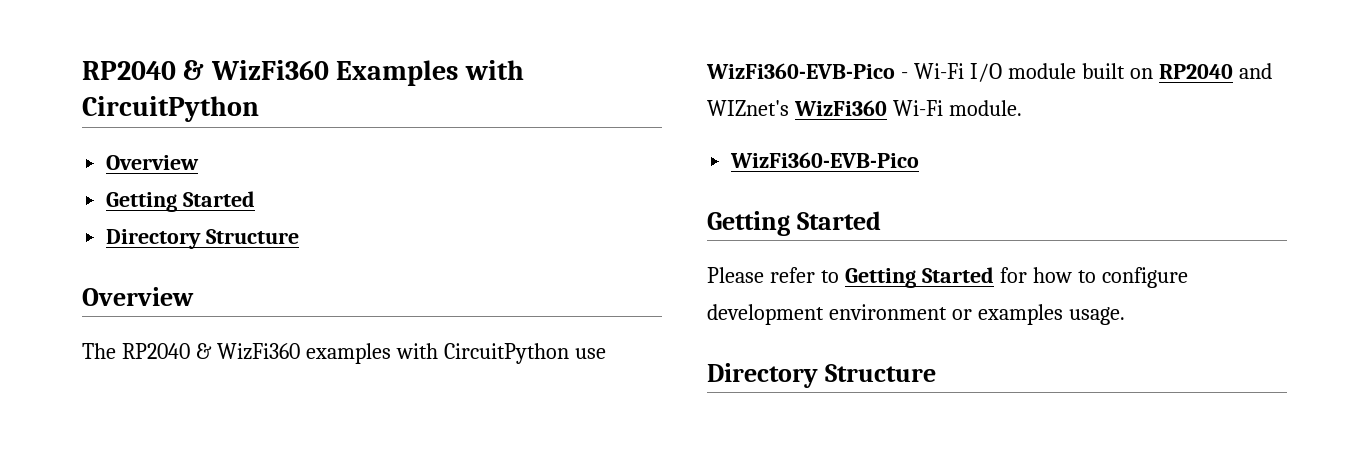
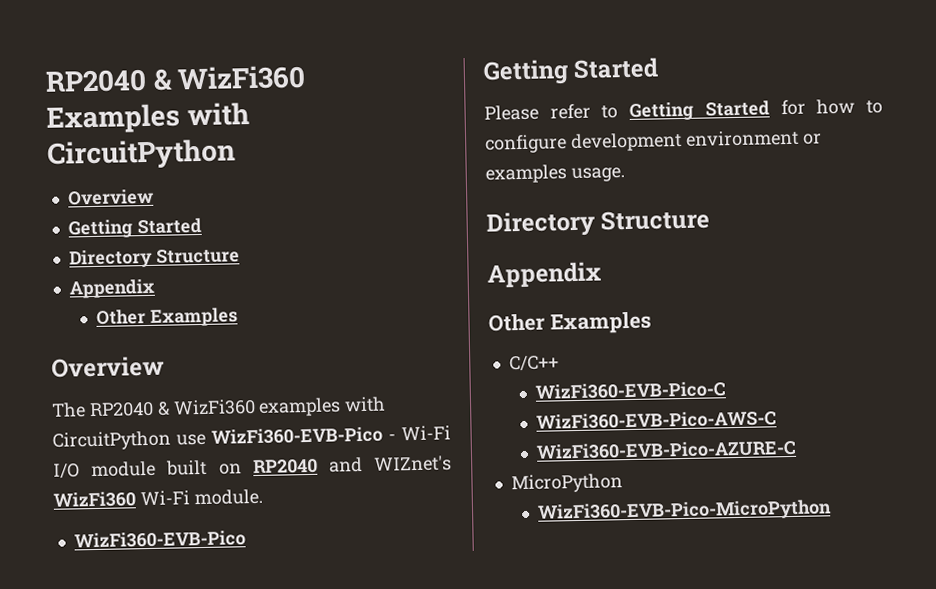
(300, 236) none -> [68,278,155,299] [95,307,238,327] // Appendix // Other Examples
(936, 373) none -> [487,261,602,288] [488,311,652,335] [508,355,559,372] [534,381,726,400] [535,410,777,430] [535,439,797,460] [510,473,623,494] [536,499,832,523] // Appendix // Other Examples // C/C++ // WizFi360-EVB-Pico-C // WizFi360-EVB-Pico-AWS-C // WizFi360-EVB-Pico-AZURE-C // MicroPython // WizFi360-EVB-Pico-MicroPython

